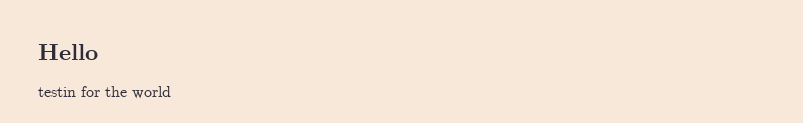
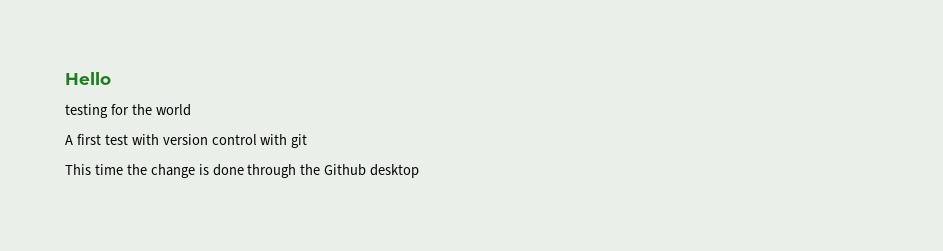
[38,87,76,97] testin -> [65,104,108,118] testing
(171, 92) none -> [65,134,308,148] [65,164,420,178] // A first test with version control with git // This time the change is done through the Github desktop

